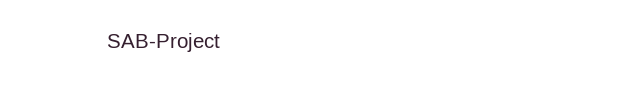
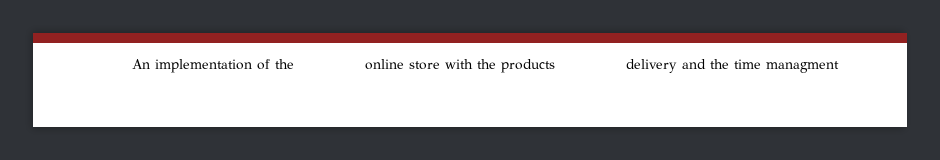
[107,33,220,52] SAB-Project -> [131,59,839,73] An implementation of the online store with the products delivery and the time managment

